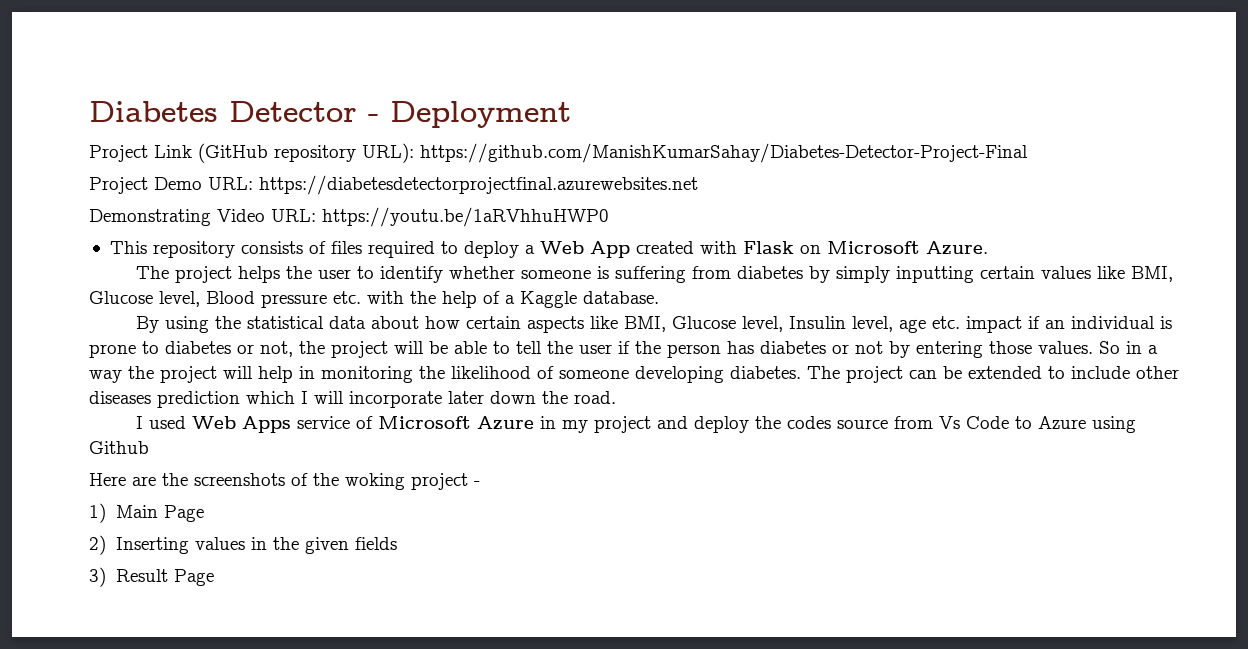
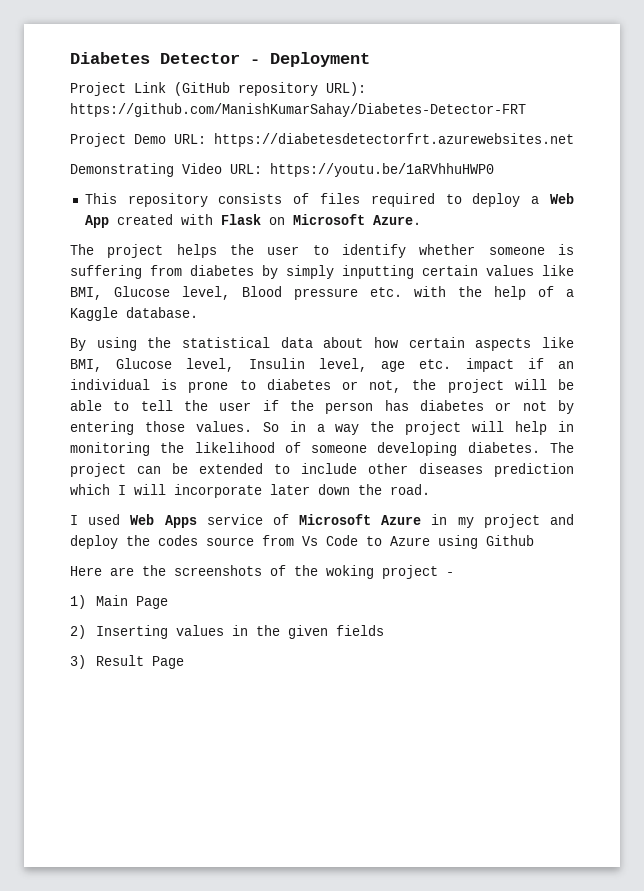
[420,143,1028,163] https://github.com/ManishKumarSahay/Diabetes-Detector-Project-Final -> [70,103,526,117] https://github.com/ManishKumarSahay/Diabetes-Detector-FRT
[259,175,698,195] https://diabetesdetectorprojectfinal.azurewebsites.net -> [214,133,574,147] https://diabetesdetectorfrt.azurewebsites.net

